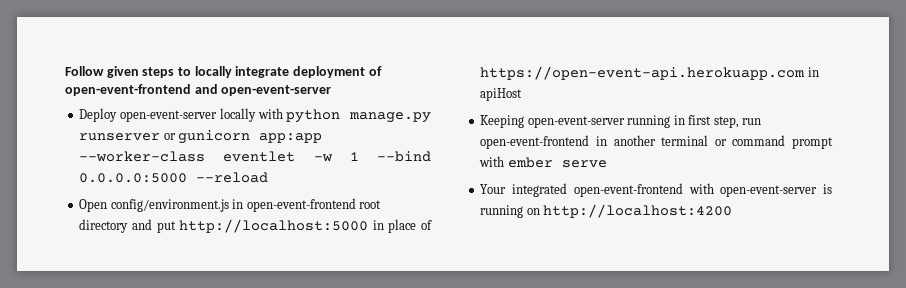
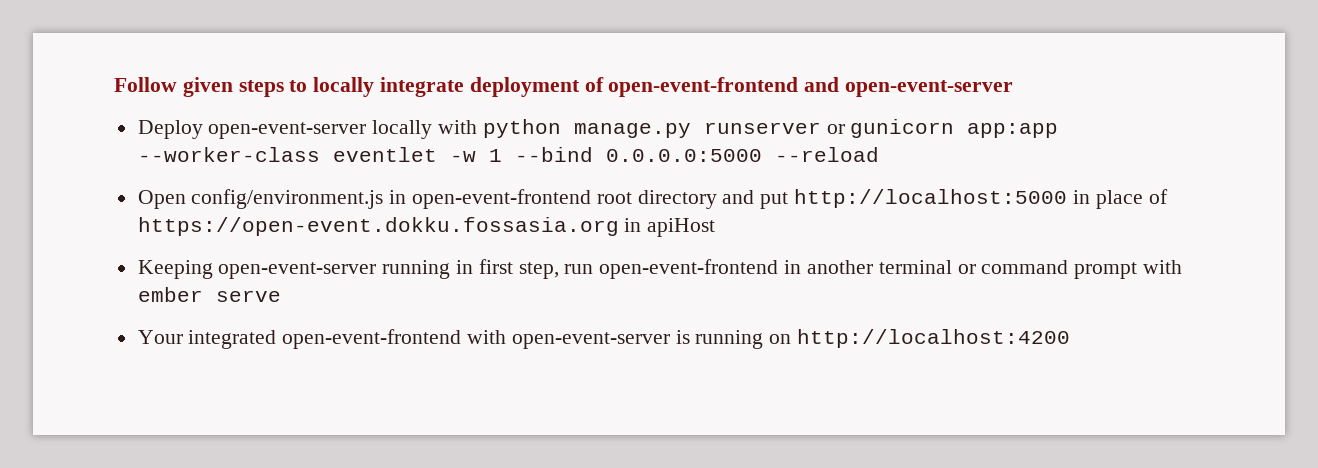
[480,66,806,80] https://open-event-api.herokuapp.com -> [137,217,619,236] https://open-event.dokku.fossasia.org

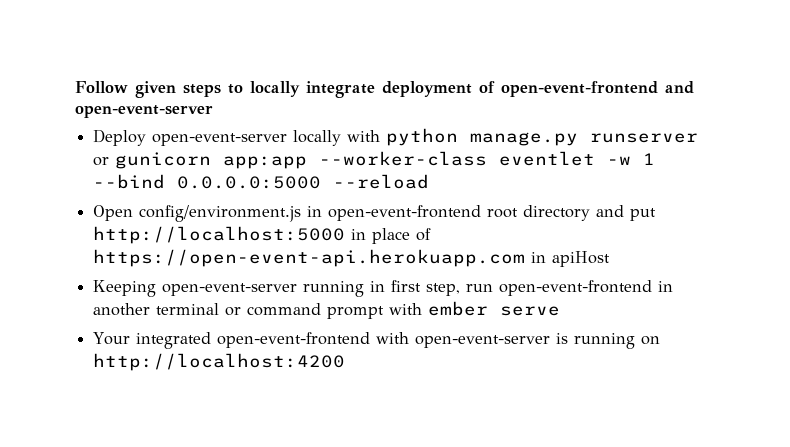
[137,217,619,236] https://open-event.dokku.fossasia.org -> [93,249,526,267] https://open-event-api.herokuapp.com

